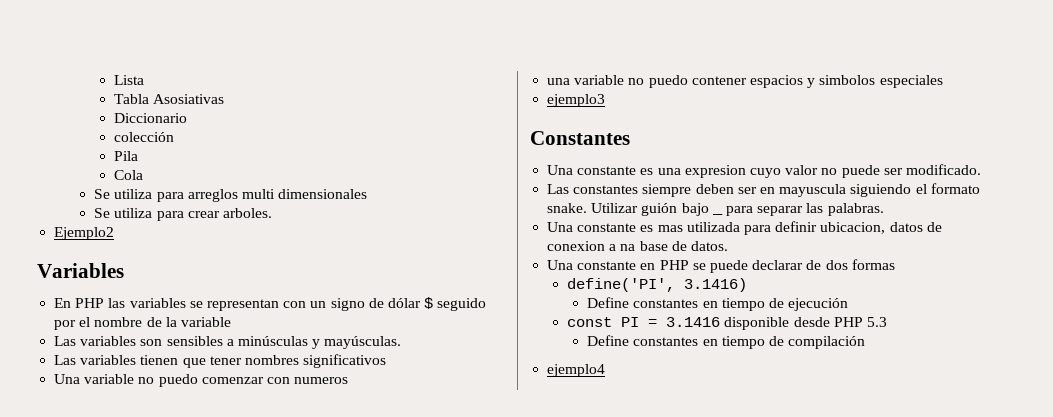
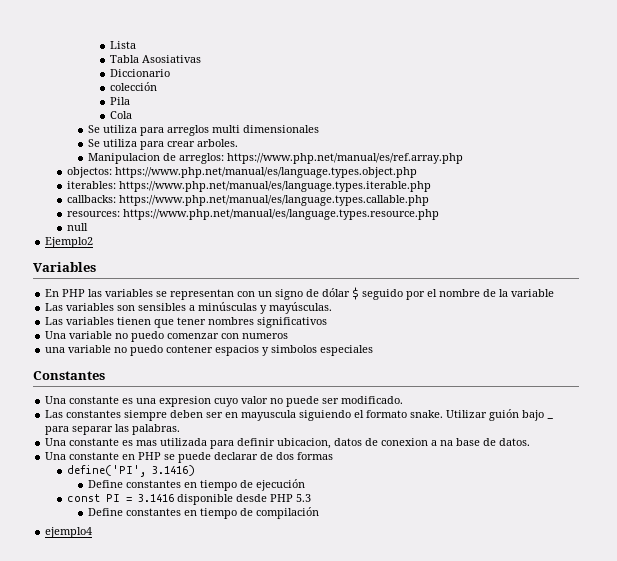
(272, 213) none -> [88,153,464,164] [66,167,417,178] [66,181,431,192] [66,195,429,206] [66,209,439,220] [66,223,88,231] // Manipulacion de arreglos: https://www.php.net/manual/es/ref.array.php // objectos: https://www.php.net/manual/es/language.types.object.php // iterables: https://www.php.net/manual/es/language.types.iterable.php // callbacks: https://www.php.net/manual/es/language.types.callable.php // resources: https://www.php.net/manual/es/language.types.resource.php // null
[547,94,606,107] // ejemplo3 -> (374, 350) none

